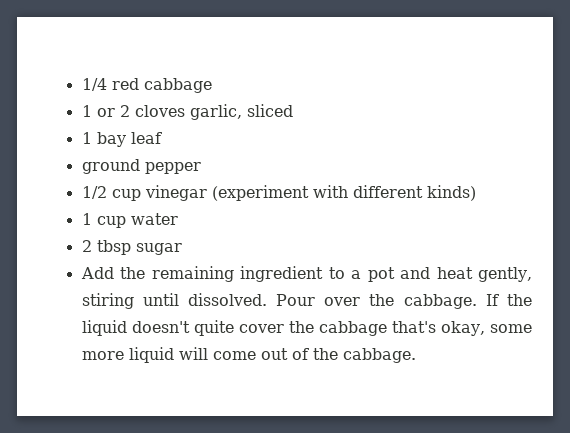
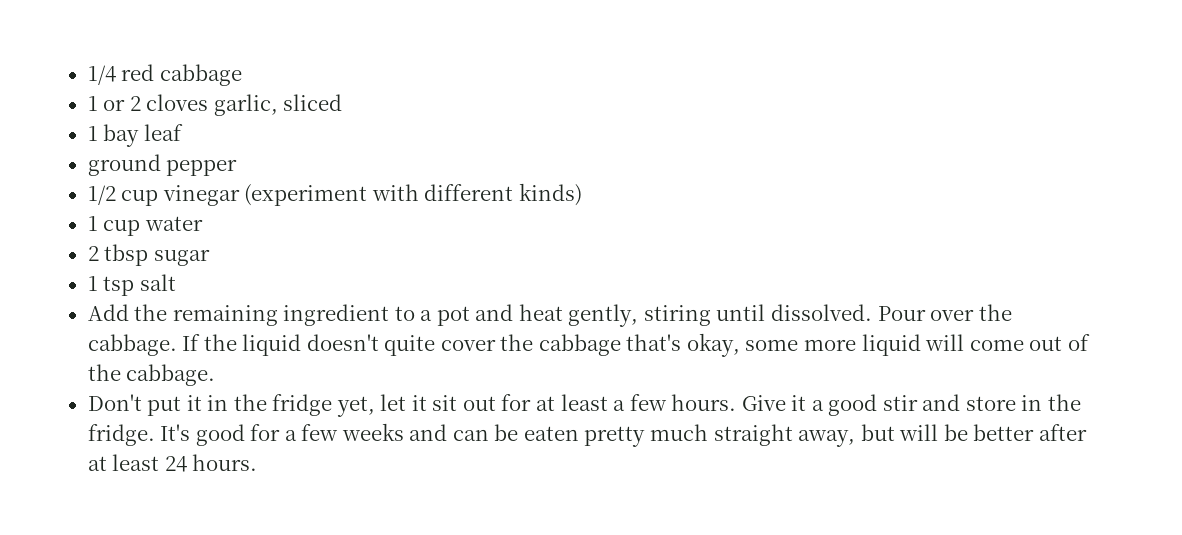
(182, 249) none -> [87,274,176,296] // 1 tsp salt
(416, 355) none -> [87,394,1081,417] [87,423,1087,447] [87,454,258,472] // Don't put it in the fridge yet, let it sit out for at least a few hours. Give it a good stir and store in the fridge. It's good for a few weeks and can be eaten pretty much straight away, but will be better after at least 24 hours.

